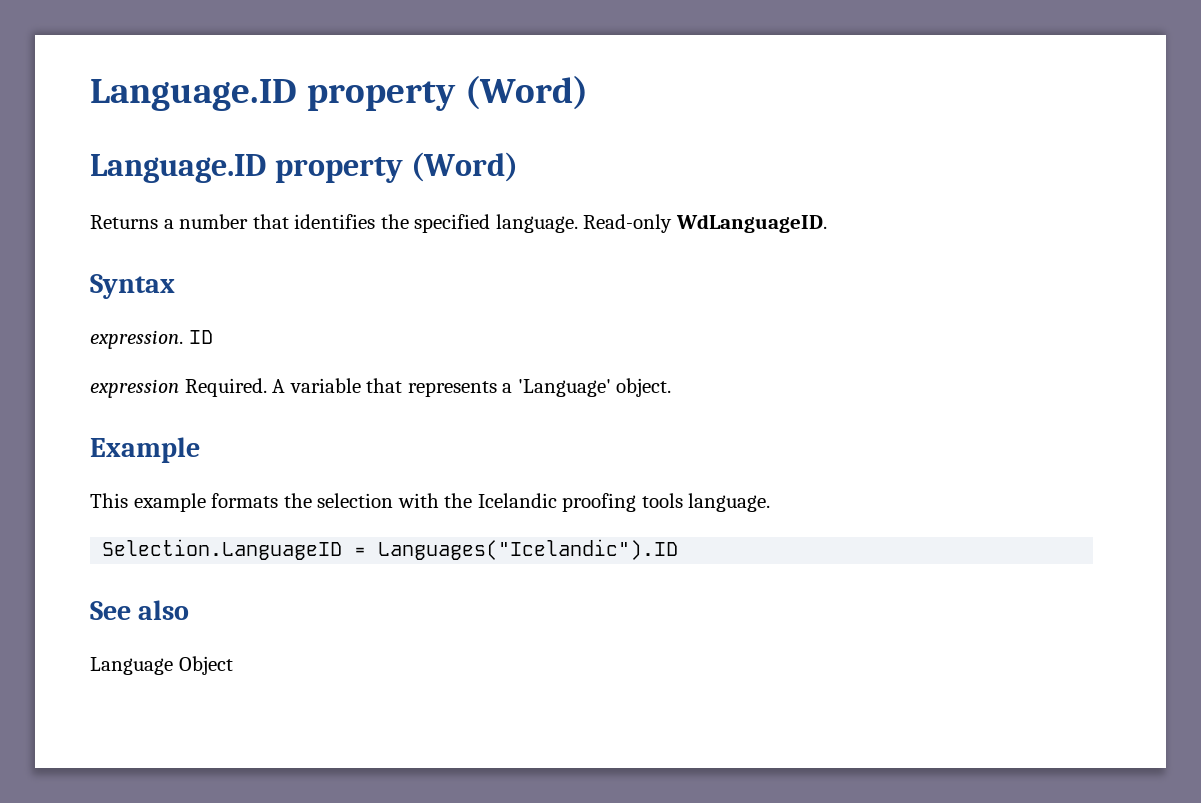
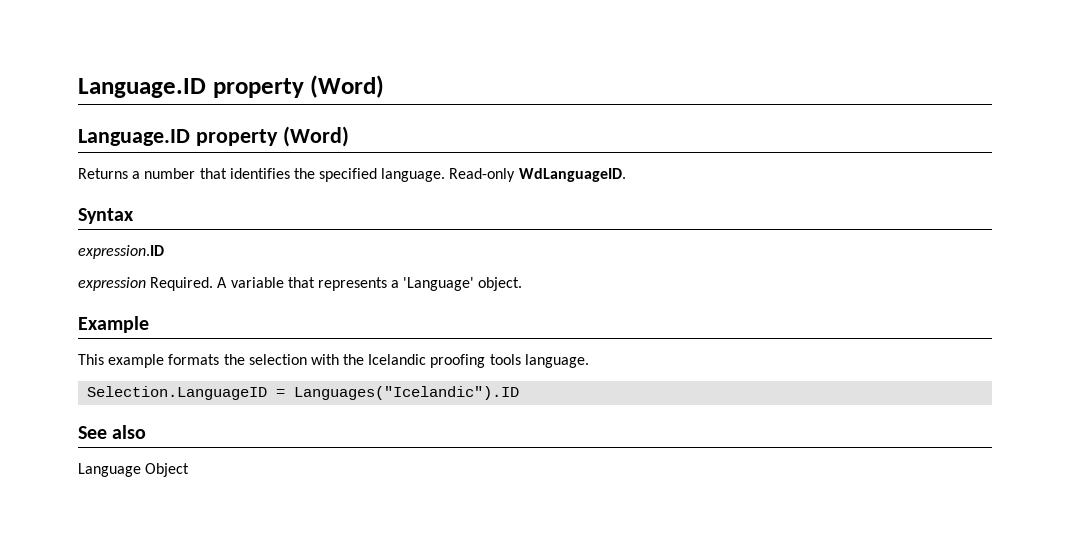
[90,330,213,349] expression. ID -> [78,245,164,259] expression.ID

